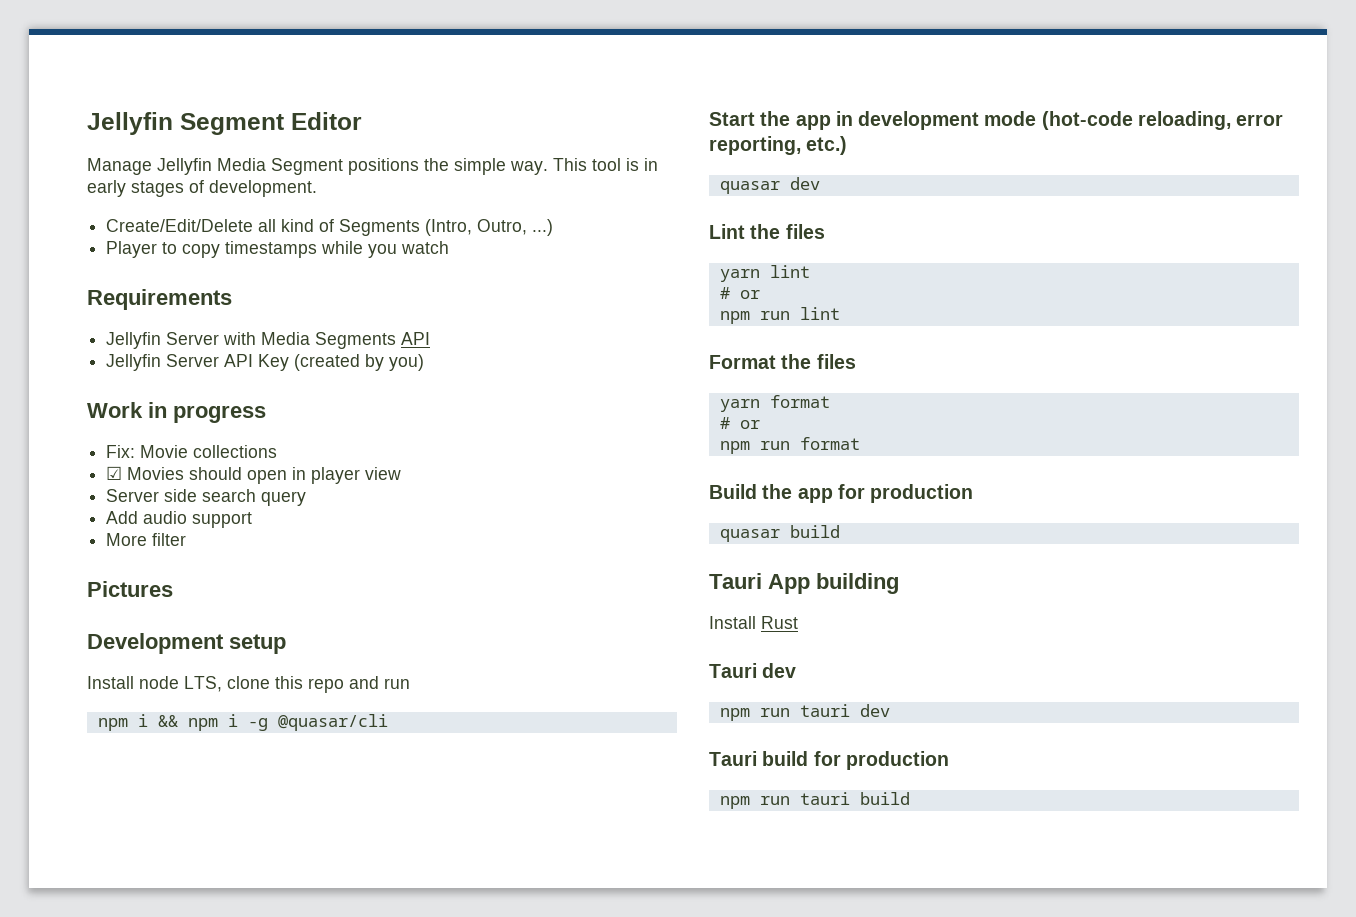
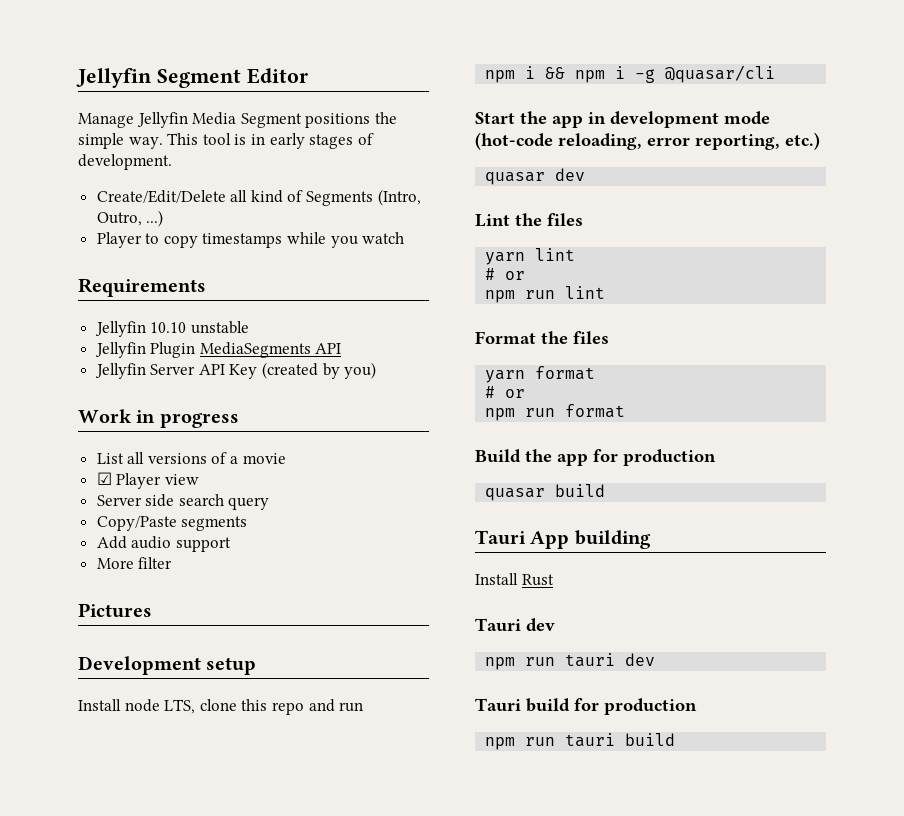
[166,332,397,349] Server with Media Segments -> [150,321,249,334] [94,342,311,358] 10.10 unstable // Jellyfin Plugin MediaSegments
[106,445,278,458] [106,466,361,484] Fix: Movie collections // ☑ Movies should open in player -> [96,452,286,464] [96,472,162,489] List all versions of a movie // ☑ Player
(307, 498) none -> [96,516,248,531] // Copy/Paste segments

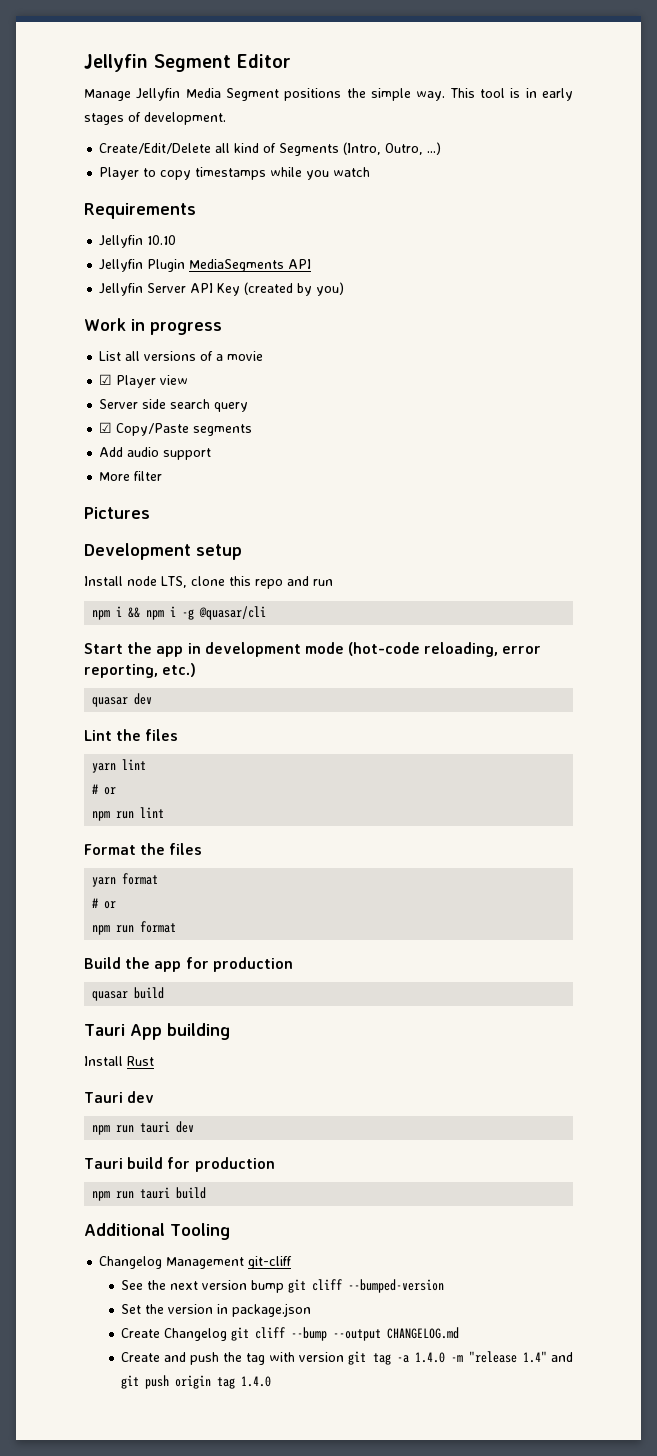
[190,321,249,334] unstable -> (177, 240) none
(270, 503) none -> [99,422,113,433] ☑
(676, 739) none -> [84,1223,230,1240] [99,1256,293,1269] [121,1279,445,1293] [121,1303,312,1317] [121,1327,460,1341] [121,1351,573,1365] [121,1375,272,1389] // Additional Tooling // Changelog Management git-cliff // See the next version bump git cliff --bumped-version // Set the version in package.json // Create Changelog git cliff --bump --output CHANGELOG.md // Create and push the tag with version git tag -a 1.4.0 -m "release 1.4" and git push origin tag 1.4.0

